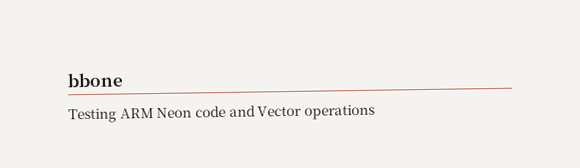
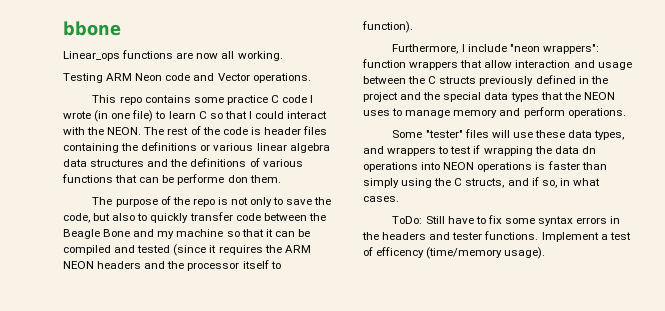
(124, 80) none -> [63,50,283,61] // Linear_ops functions are now all working.
[303,104,375,120] operations -> [252,73,311,83] [92,95,314,105] [63,110,328,122] [63,126,328,135] [63,142,330,153] [63,158,303,167] [62,174,281,185] [92,196,332,207] [63,212,326,223] [63,229,310,239] [63,244,311,256] [63,260,281,271] [362,21,413,33] [392,44,599,54] [362,59,632,70] [363,75,608,86] [363,92,615,102] [363,107,626,118] [392,129,625,140] [363,145,596,156] [363,161,607,172] [363,177,600,188] [363,196,399,202] [392,215,621,226] [362,231,631,242] [363,247,546,259] operations. // This repo contains some practice C code I wrote (in one file) to learn C so that I could interact with the NEON. The rest of the code is header files containing the definitions or various linear algebra data structures and the definitions of various functions that can be performe don them. // The purpose of the repo is not only to save the code, but also to quickly transfer code between the Beagle Bone and my machine so that it can be compiled and tested (since it requires the ARM NEON headers and the processor itself to function). // Furthermore, I include "neon wrappers": function wrappers that allow interaction and usage between the C structs previously defined in the project and the special data types that the NEON uses to manage memory and perform operations. // Some "tester" files will use these data types, and wrappers to test if wrapping the data dn operations into NEON operations is faster than simply using the C structs, and if so, in what cases. // ToDo: Still have to fix some syntax errors in the headers and tester functions. Implement a test of efficency (time/memory usage).

